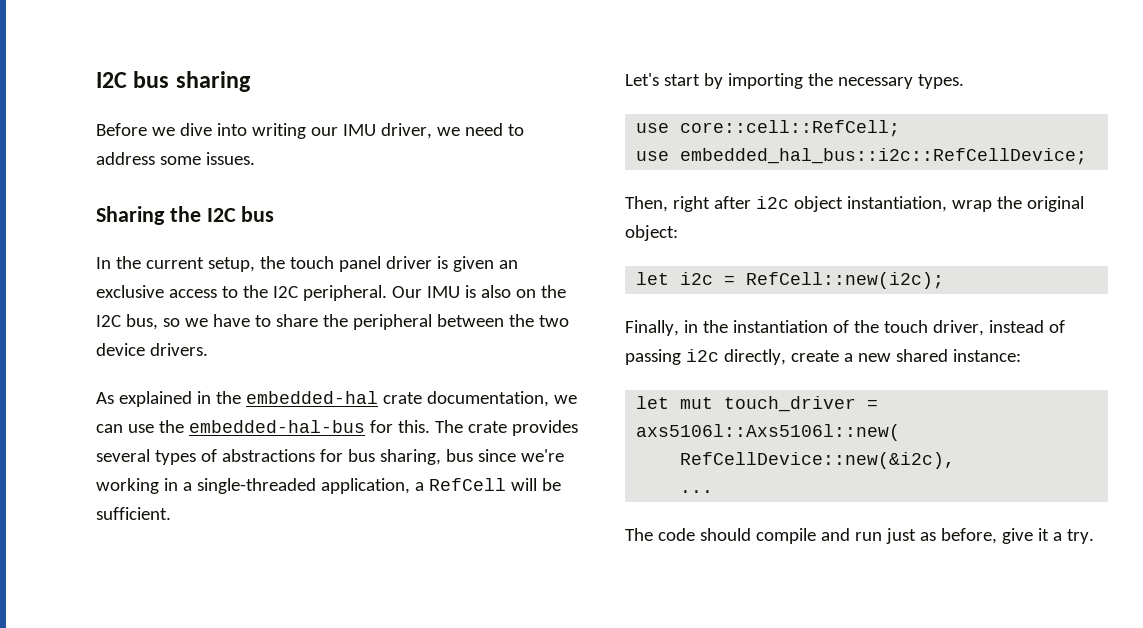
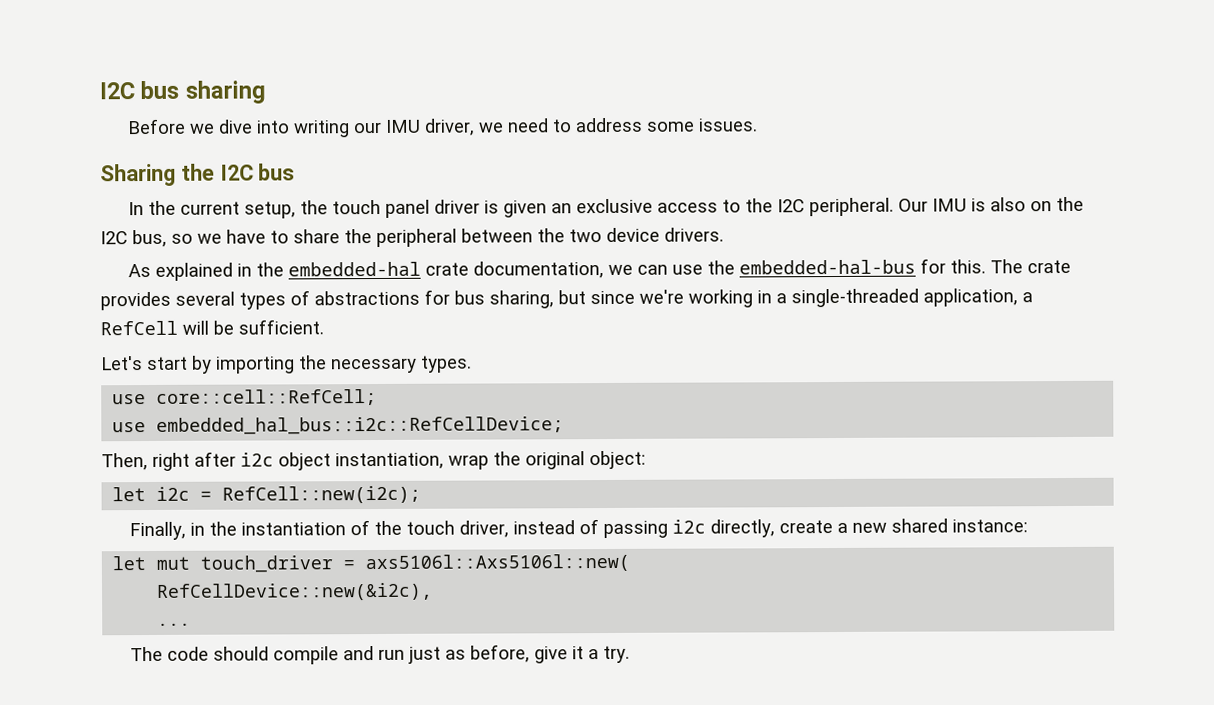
[445,449,473,462] bus -> [558,290,586,305] but

